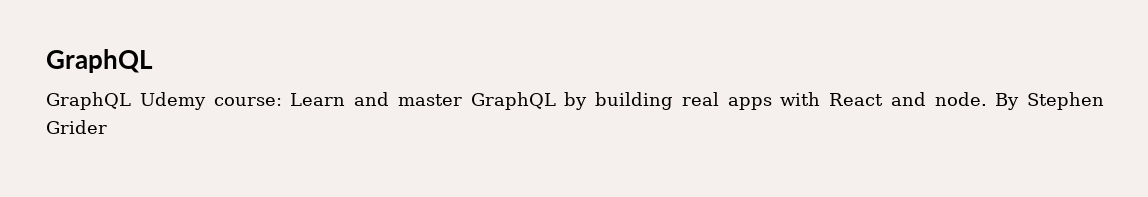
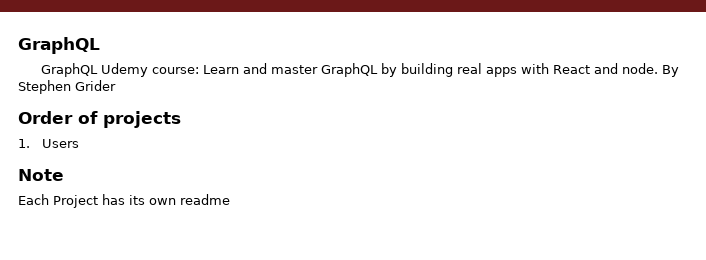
(107, 127) none -> [18,111,181,128] [18,139,79,148] [18,169,64,181] [18,194,230,208] // Order of projects // 1. Users // Note // Each Project has its own readme

